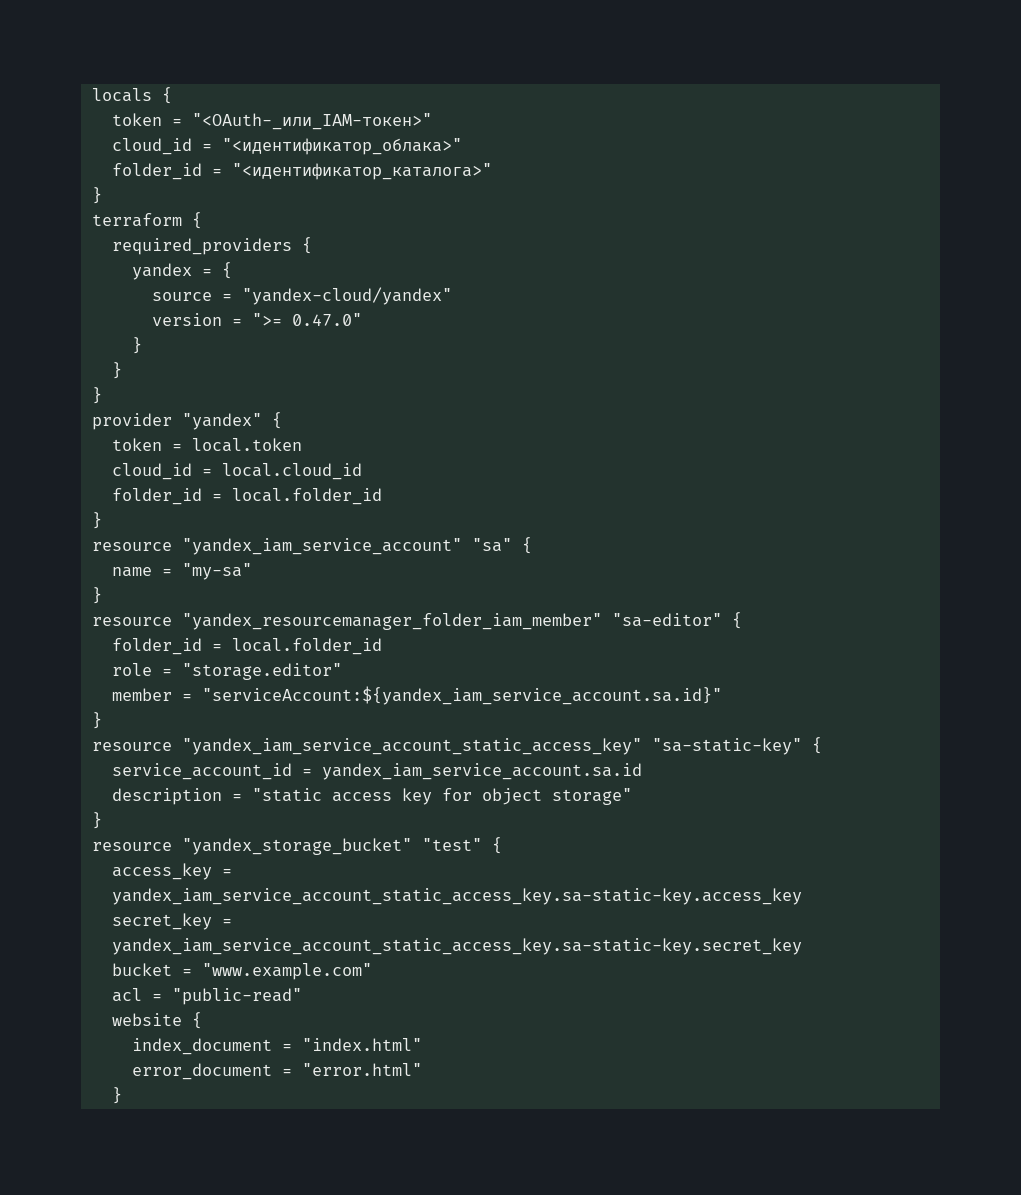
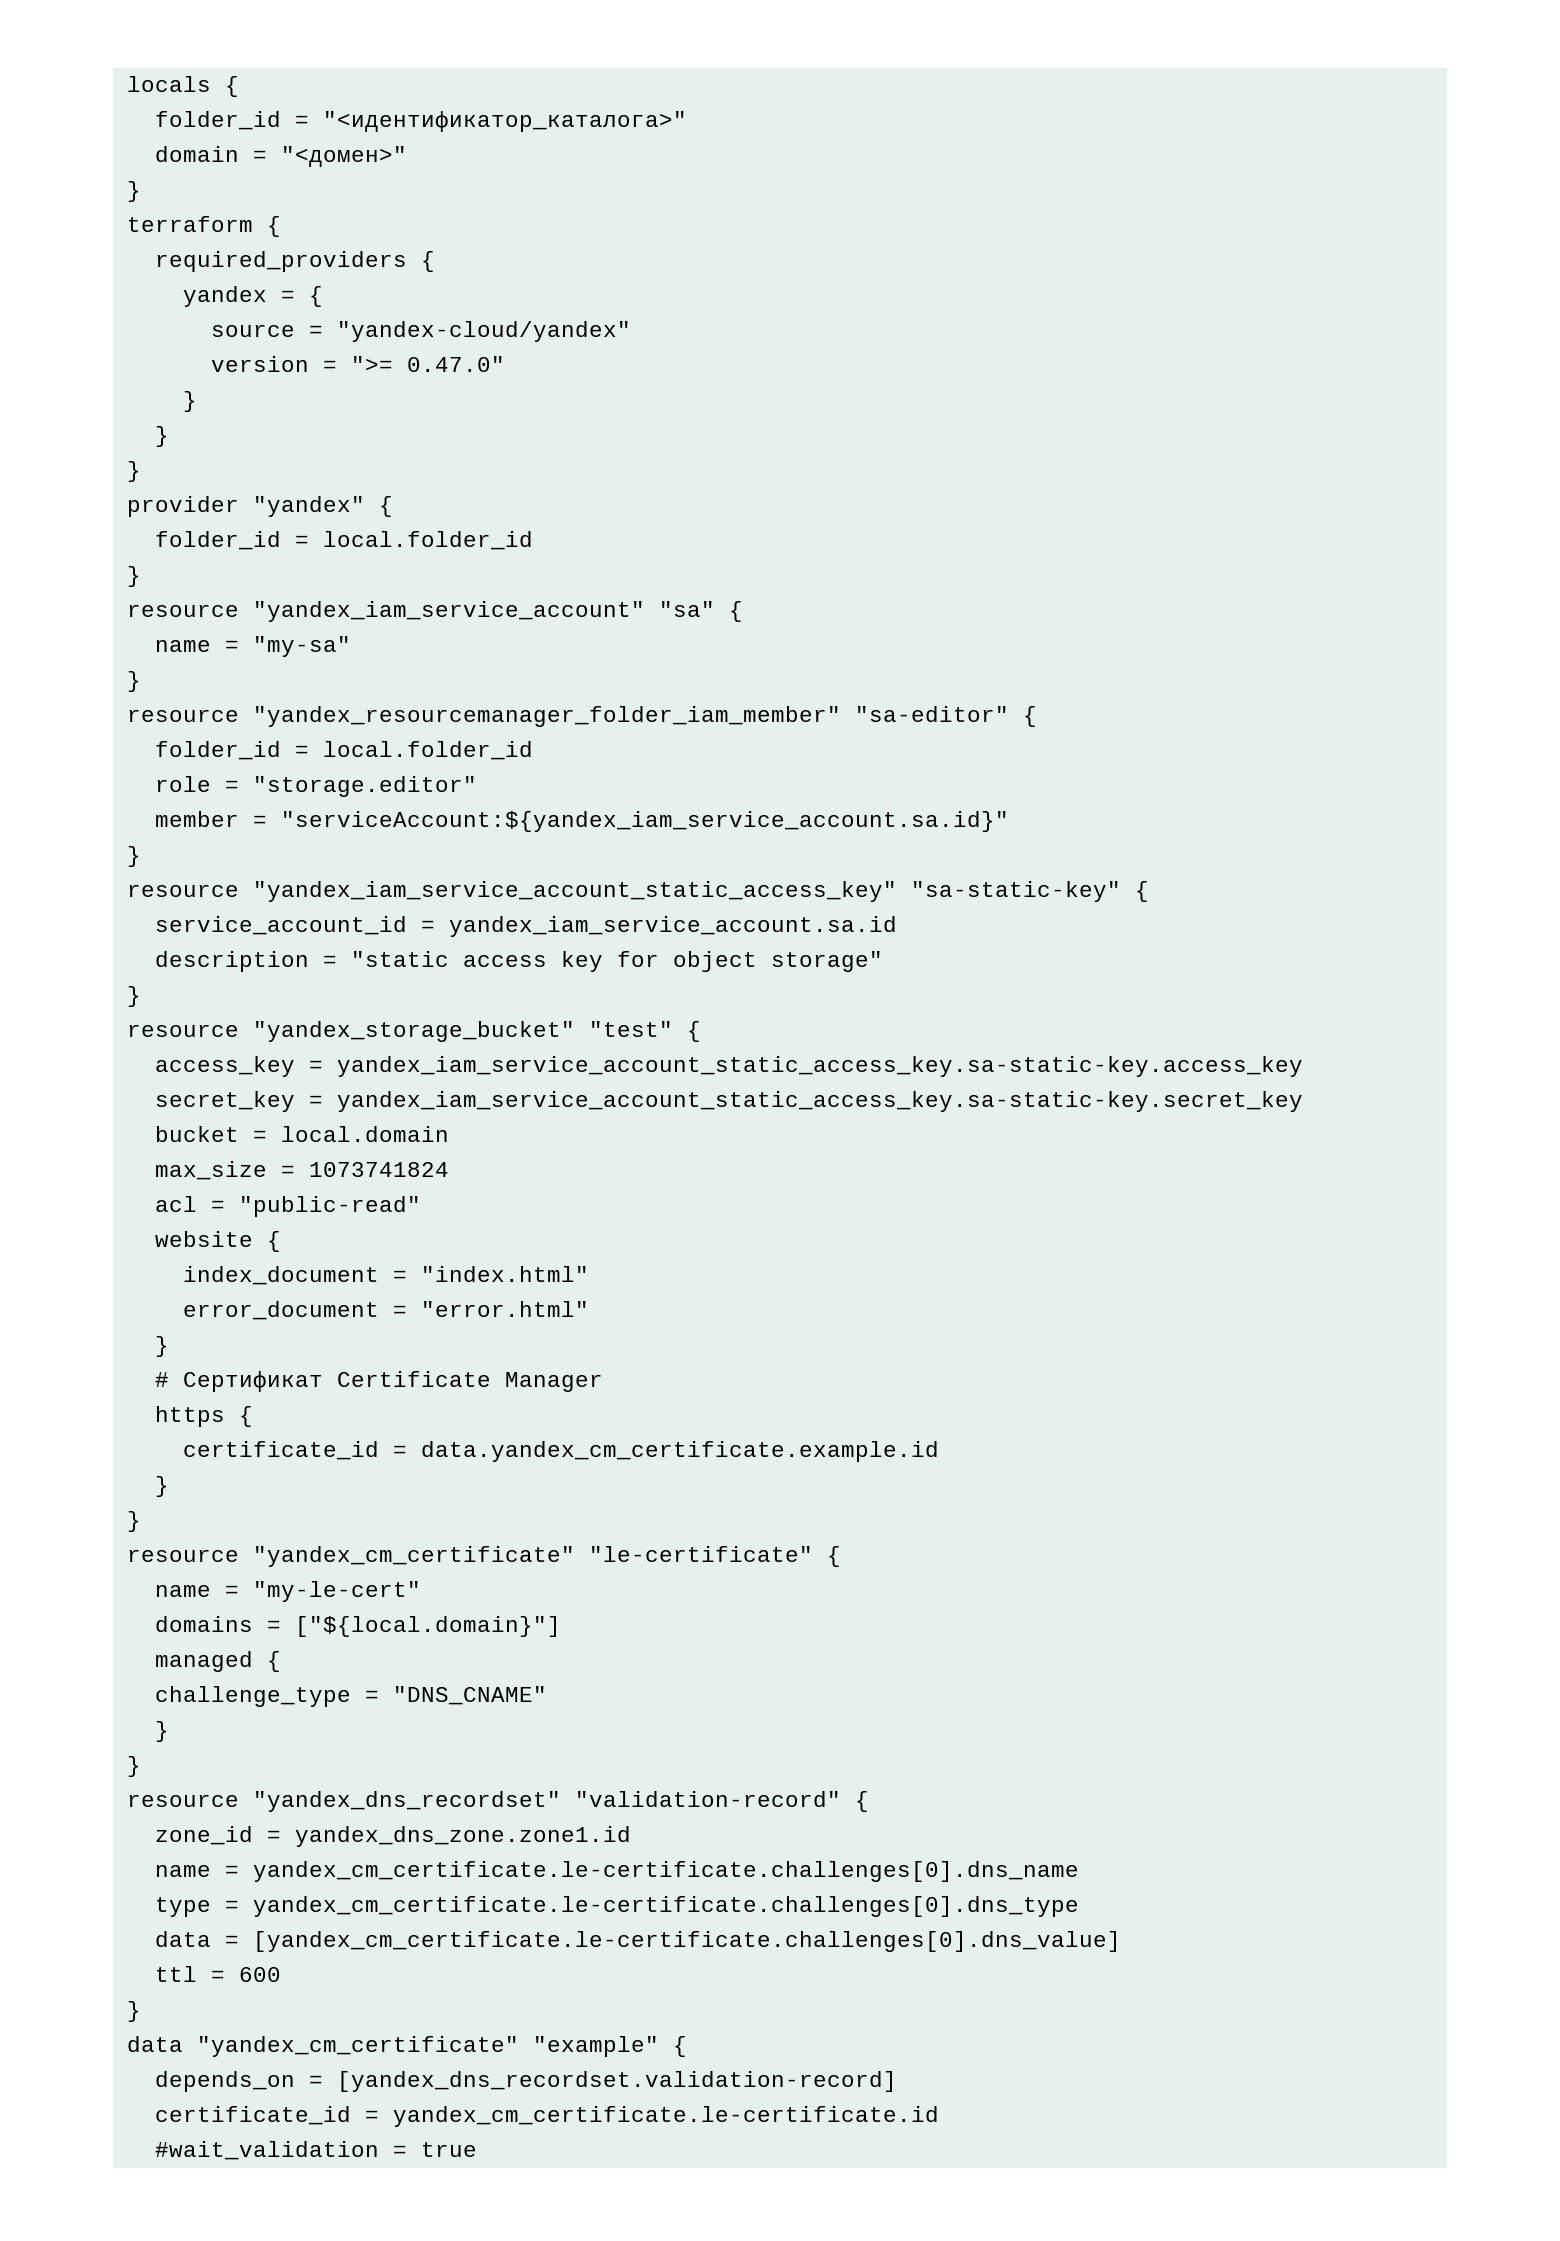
[111,113,432,130] [111,138,462,155] // token = "<OAuth-_или_IAM-токен>" // cloud_id = "<идентификатор_облака>" -> (239, 86) none
(492, 171) none -> [154,146,407,167] // domain = "<домен>"
[111,438,302,452] [111,463,362,480] // token = local.token // cloud_id = local.cloud_id -> (393, 506) none
[201,963,372,980] "www.example.com" -> [280,1126,449,1142] [154,1161,449,1180] local.domain // max_size = 1073741824
(122, 1095) none -> [154,1371,603,1392] [154,1406,253,1427] [182,1441,939,1462] [154,1476,169,1497] [126,1511,141,1532] [126,1546,841,1567] [154,1581,421,1602] [154,1616,561,1637] [154,1651,281,1672] [154,1686,547,1707] [154,1721,169,1742] [126,1756,141,1777] [126,1791,869,1812] [154,1826,631,1847] [154,1861,1079,1882] [154,1896,1079,1917] [154,1931,1121,1952] [154,1966,281,1982] [126,2001,141,2022] [126,2036,687,2057] [154,2071,897,2092] [154,2106,939,2127] [154,2141,477,2160] // # Сертификат Certificate Manager // https { // certificate_id = data.yandex_cm_certificate.example.id // } // } // resource "yandex_cm_certificate" "le-certificate" { // name = "my-le-cert" // domains = ["${local.domain}"] // managed { // challenge_type = "DNS_CNAME" // } // } // resource "yandex_dns_recordset" "validation-record" { // zone_id = yandex_dns_zone.zone1.id // name = yandex_cm_certificate.le-certificate.challenges[0].dns_name // type = yandex_cm_certificate.le-certificate.challenges[0].dns_type // data = [yandex_cm_certificate.le-certificate.challenges[0].dns_value] // ttl = 600 // } // data "yandex_cm_certificate" "example" { // depends_on = [yandex_dns_recordset.validation-record] // certificate_id = yandex_cm_certificate.le-certificate.id // #wait_validation = true

